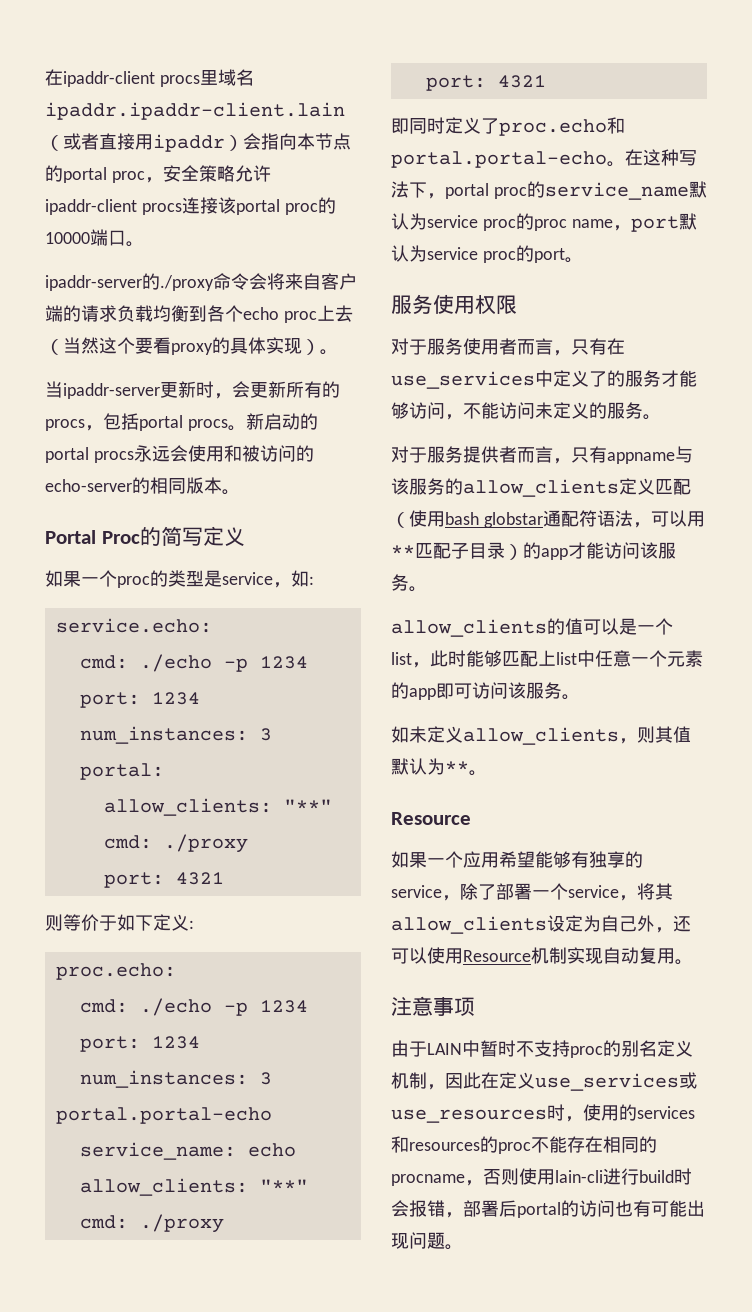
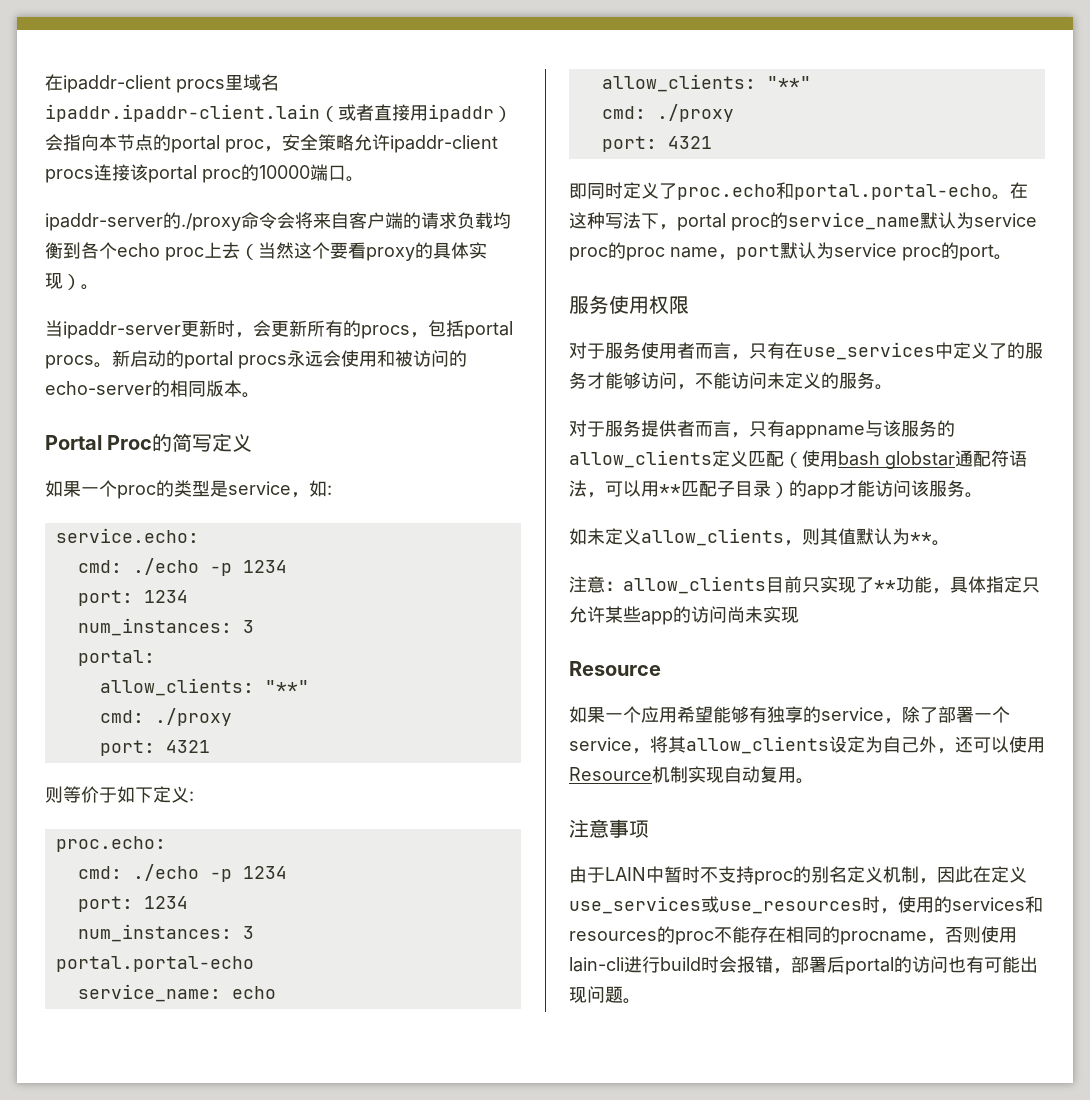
[391,618,673,637] [391,650,703,668] [391,682,580,700] // allow_clients的值可以是一个list，此时能够匹配上list中任意一个元素的app即可访问该服务。 -> (983, 495) none
(487, 773) none -> [569,576,1040,594] [569,606,799,625] // 注意：allow_clients目前只实现了**功能，具体指定只允许某些app的访问尚未实现

